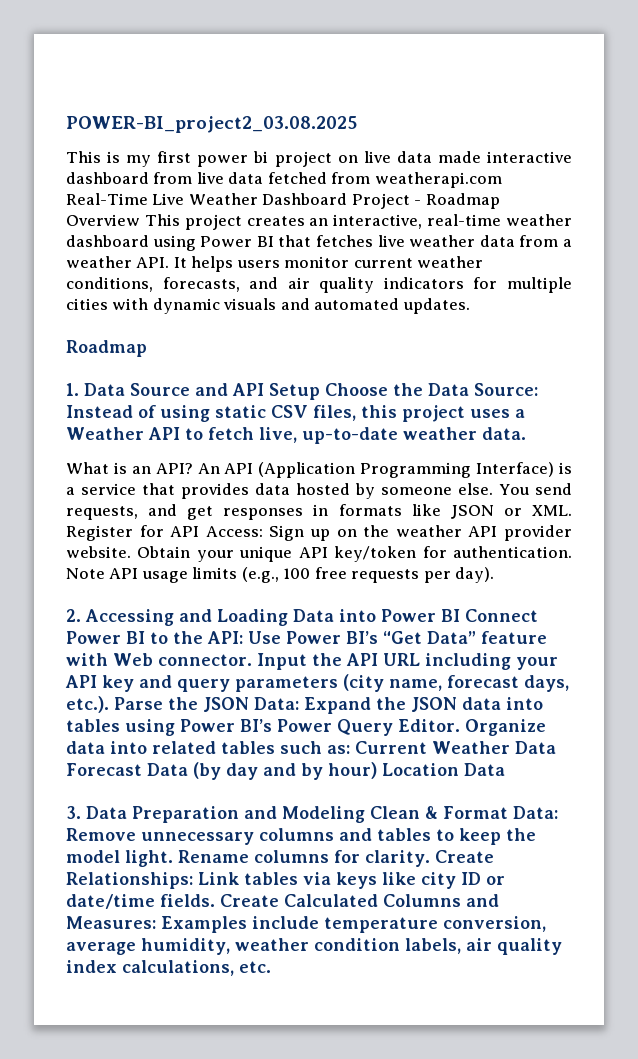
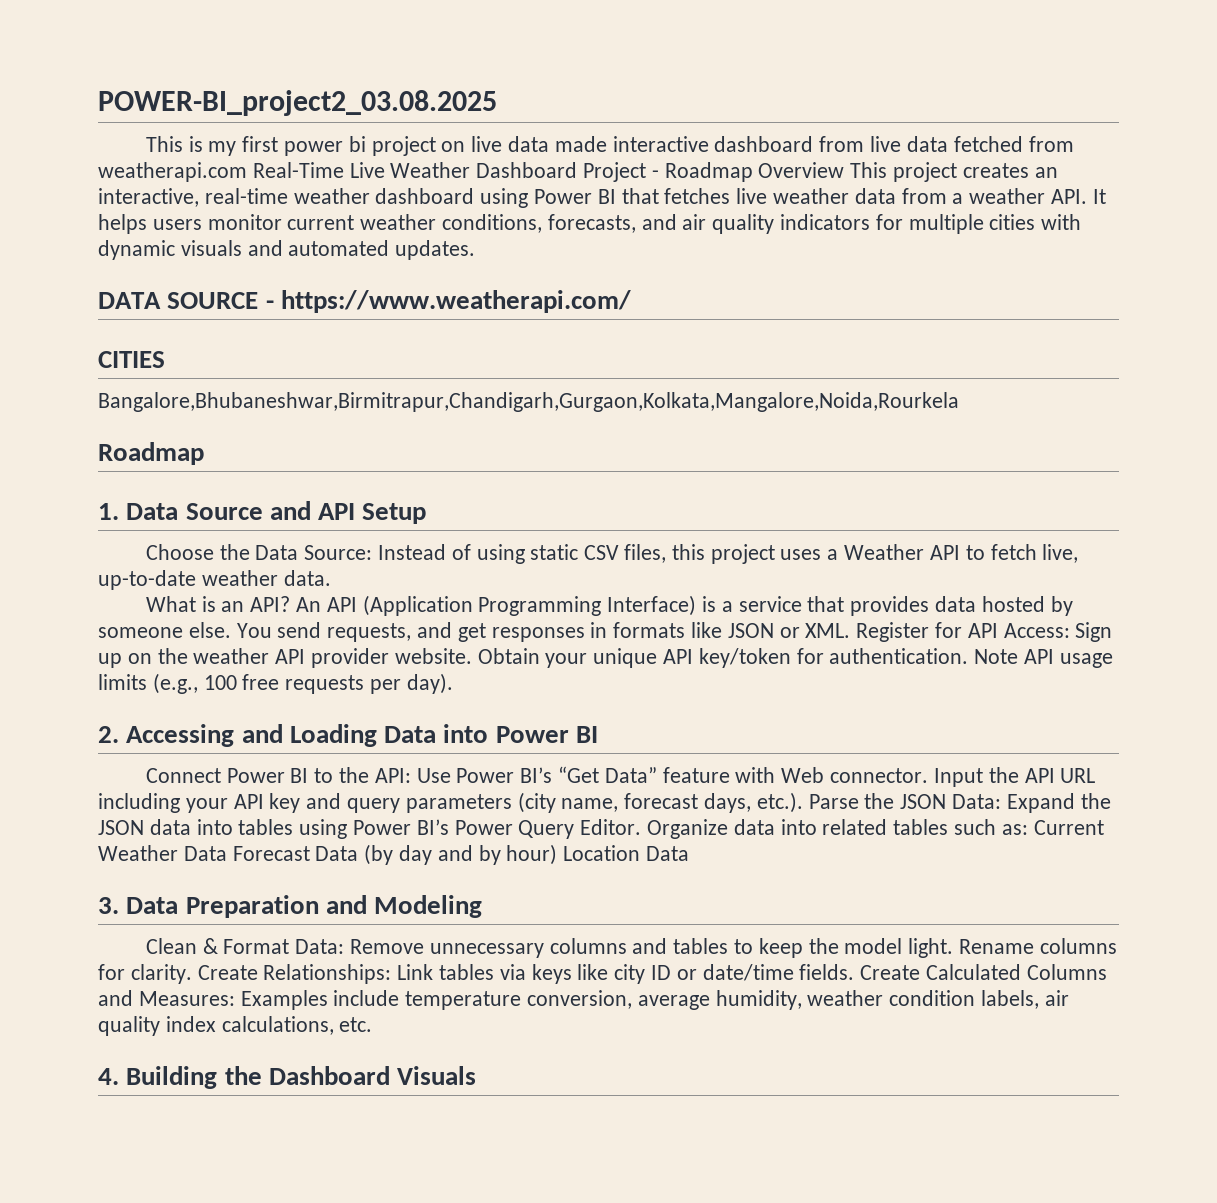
(470, 306) none -> [98,290,631,313] [98,351,165,368] [98,392,959,412] // DATA SOURCE - https://www.weatherapi.com/ // CITIES // Bangalore,Bhubaneshwar,Birmitrapur,Chandigarh,Gurgaon,Kolkata,Mangalore,Noida,Rourkela
(320, 391) none -> (427, 513) //
(460, 615) none -> (599, 734) //
(365, 814) none -> (483, 906) //
(271, 967) none -> [98,1066,477,1089] // 4. Building the Dashboard Visuals

